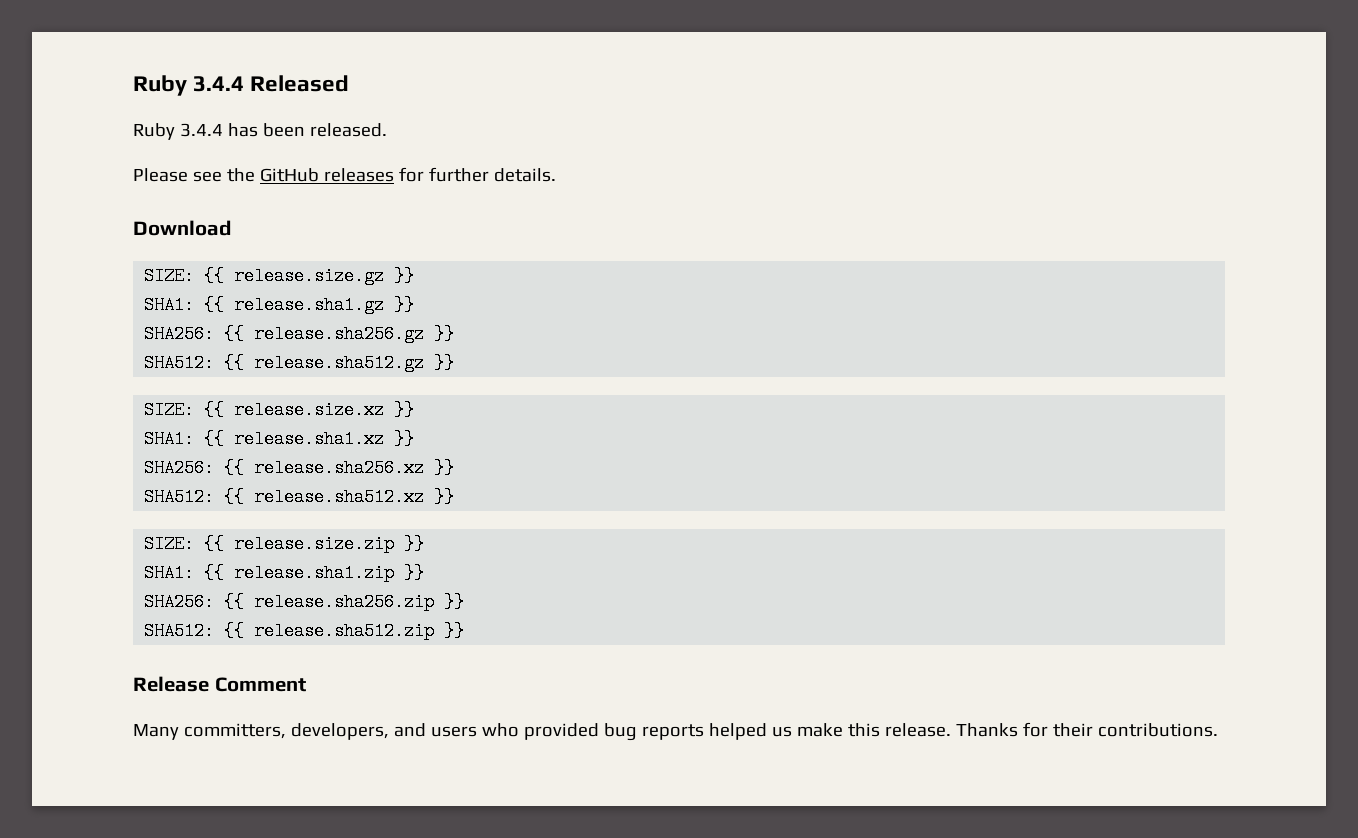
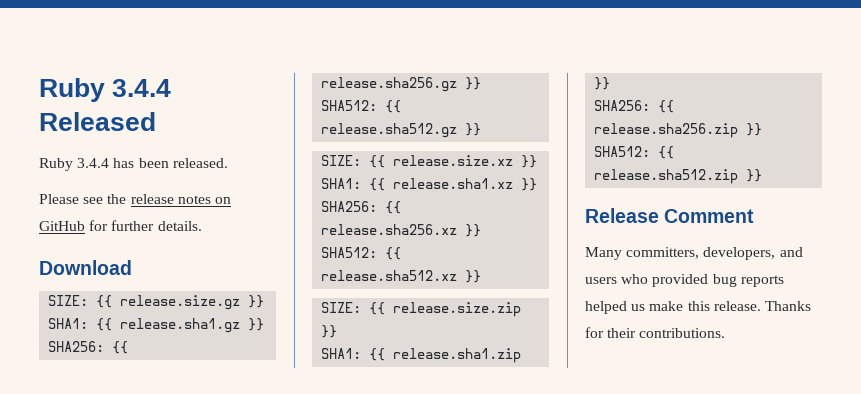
[259,168,394,182] GitHub releases -> [130,194,231,204] [39,221,85,231] release notes on GitHub

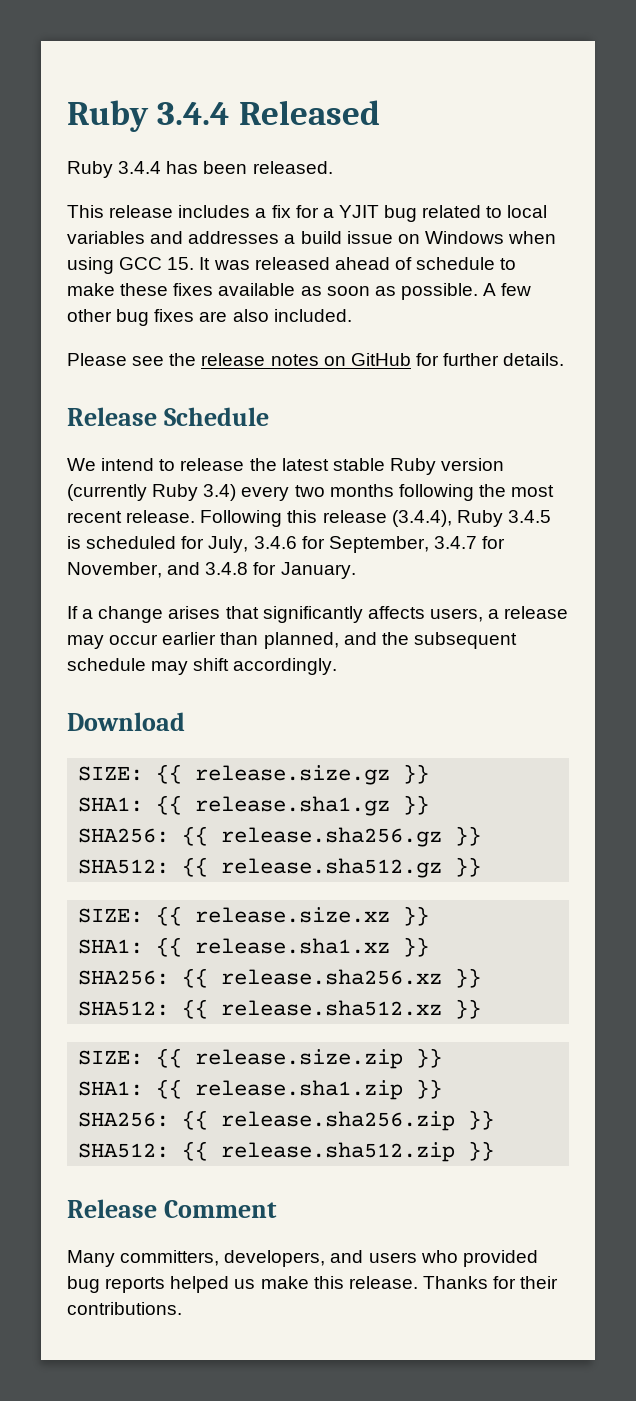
(228, 163) none -> [67,205,548,222] [67,231,557,244] [67,257,517,274] [67,283,532,300] [67,309,352,326] // This release includes a fix for a YJIT bug related to local variables and addresses a build issue on Windows when using GCC 15. It was released ahead of schedule to make these fixes available as soon as possible. A few other bug fixes are also included.
(202, 226) none -> [67,407,270,426] [67,458,505,475] [67,484,555,501] [67,510,551,527] [67,536,506,553] [67,562,356,579] [67,606,569,623] [67,632,517,649] [67,658,338,675] // Release Schedule // We intend to release the latest stable Ruby version (currently Ruby 3.4) every two months following the most recent release. Following this release (3.4.4), Ruby 3.4.5 is scheduled for July, 3.4.6 for September, 3.4.7 for November, and 3.4.8 for January. // If a change arises that significantly affects users, a release may occur earlier than planned, and the subsequent schedule may shift accordingly.

